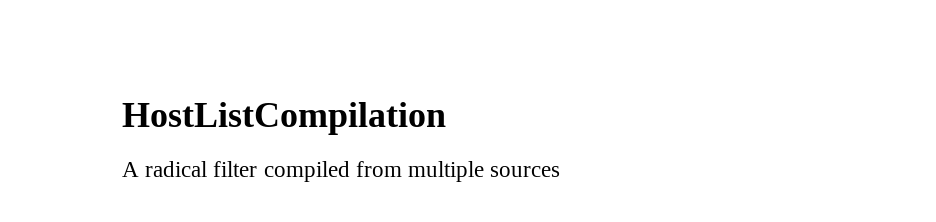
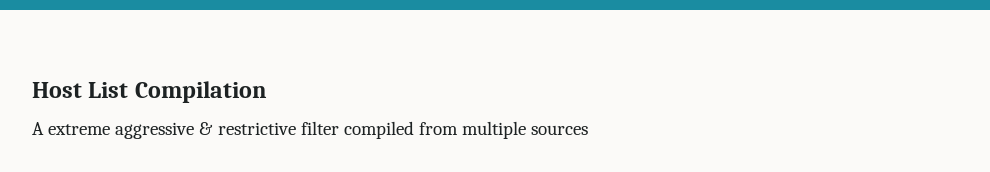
[122,102,446,135] [122,161,208,177] HostListCompilation // A radical -> [32,81,267,103] [32,122,296,139] Host List Compilation // A extreme aggressive & restrictive

